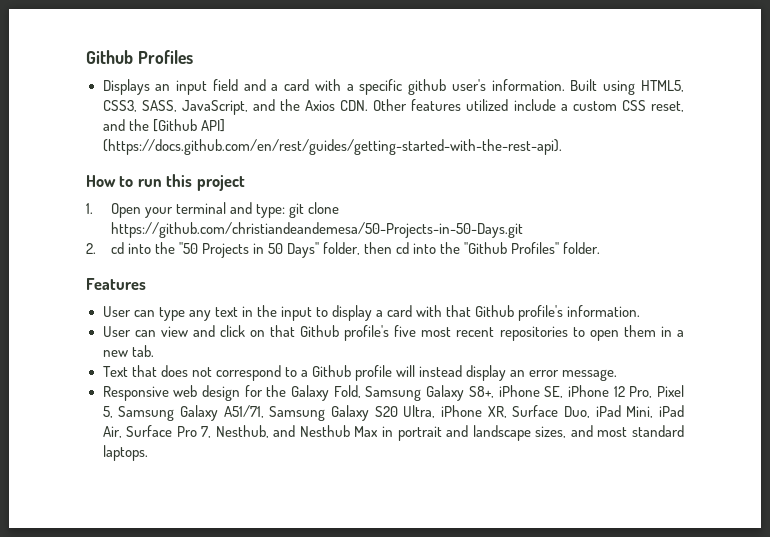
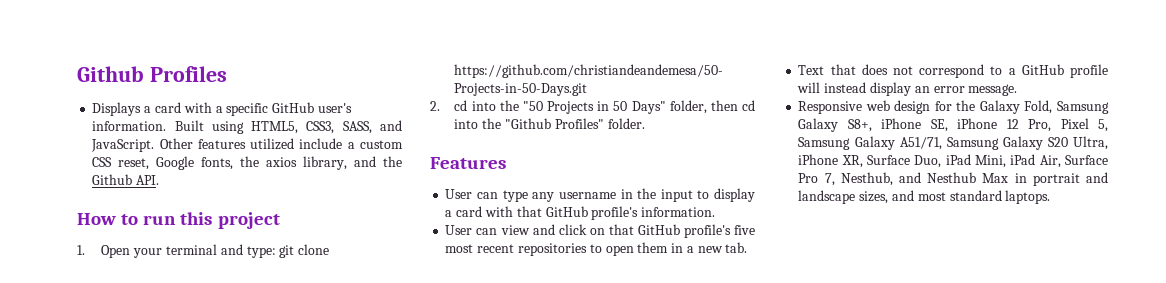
[155,79,266,95] an input field and -> (142, 109) none
[408,79,447,95] github -> [272,102,315,113] GitHub
[181,99,369,115] JavaScript, and the Axios CDN. -> [380,120,402,131] [91,139,155,152] and JavaScript.
[102,119,225,132] [102,139,563,155] and the [Github API] (https://docs.github.com/en/rest/guides/getting-started-with-the-rest-api). -> [156,156,402,170] [92,174,160,185] Google fonts, the axios library, and the Github API.
[214,307,238,317] text -> [558,192,616,199] username
[475,305,515,317] Github -> [545,206,588,217] GitHub
[300,325,340,337] Github -> [637,224,680,235] GitHub
[311,365,351,377] Github -> [1021,64,1064,75] GitHub

